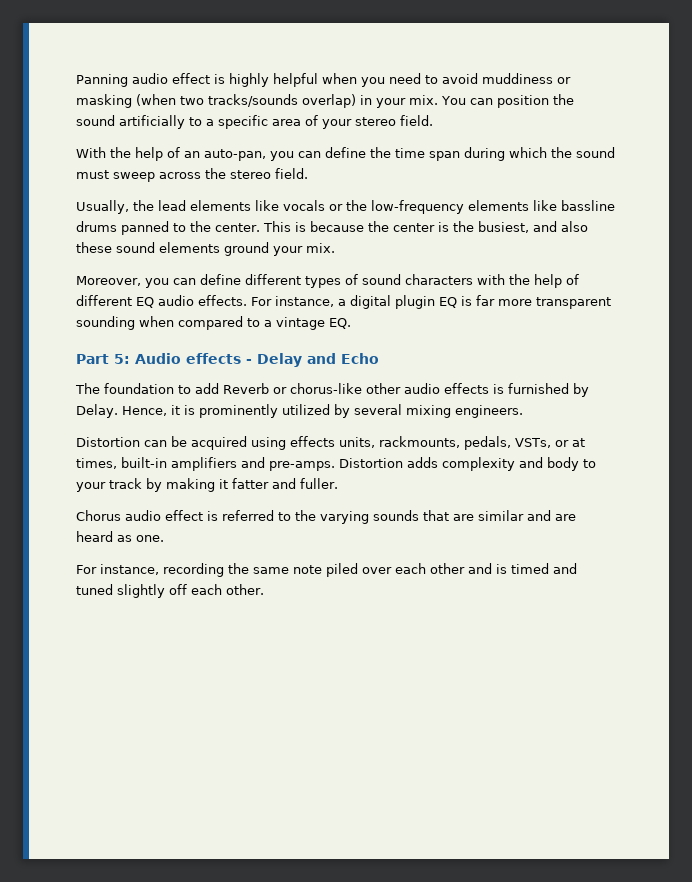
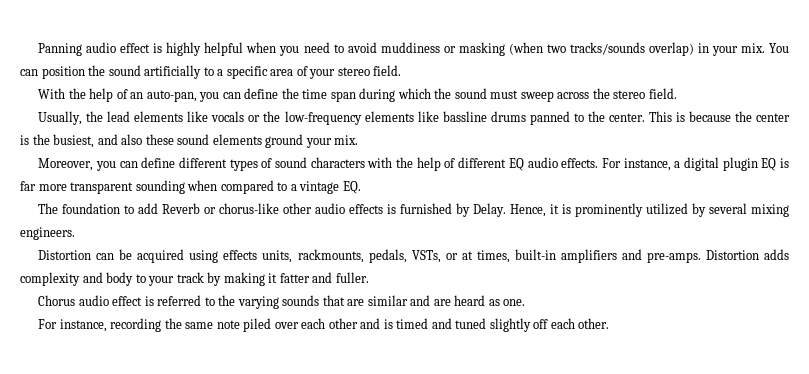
[76,353,379,367] // Part 5: Audio effects - Delay and Echo -> (361, 187) none

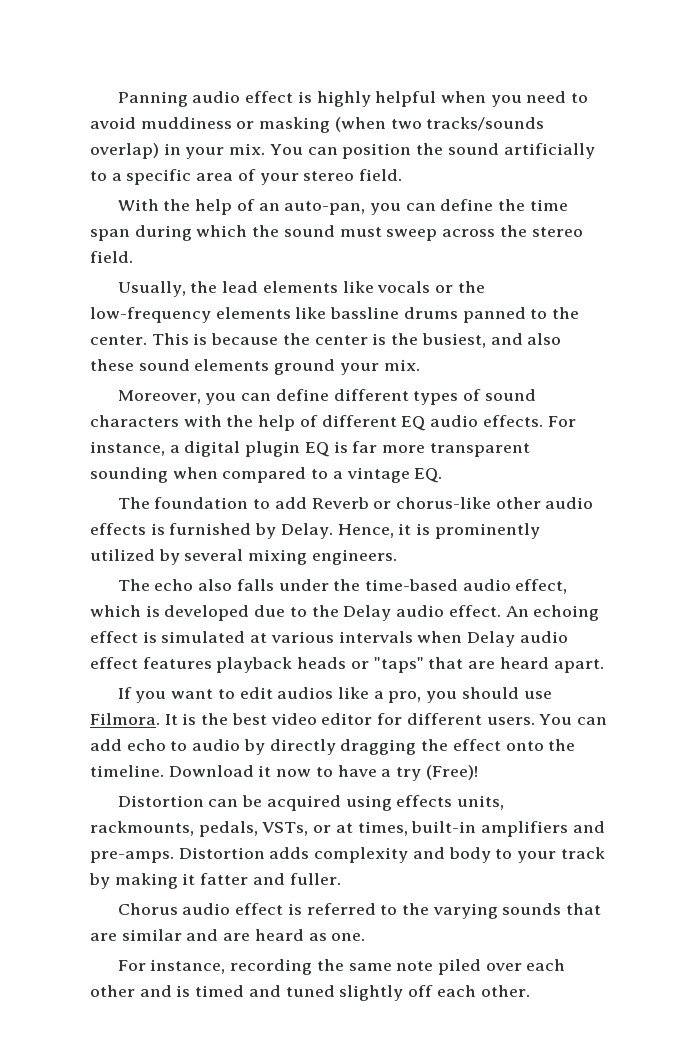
(75, 233) none -> [117,579,568,594] [90,605,600,621] [90,631,568,647] [90,657,604,673] [117,687,552,703] [90,713,607,725] [90,739,576,755] [90,765,478,781] // The echo also falls under the time-based audio effect, which is developed due to the Delay audio effect. An echoing effect is simulated at various intervals when Delay audio effect features playback heads or "taps" that are heard apart. // If you want to edit audios like a pro, you should use Filmora. It is the best video editor for different users. You can add echo to audio by directly dragging the effect onto the timeline. Download it now to have a try (Free)!

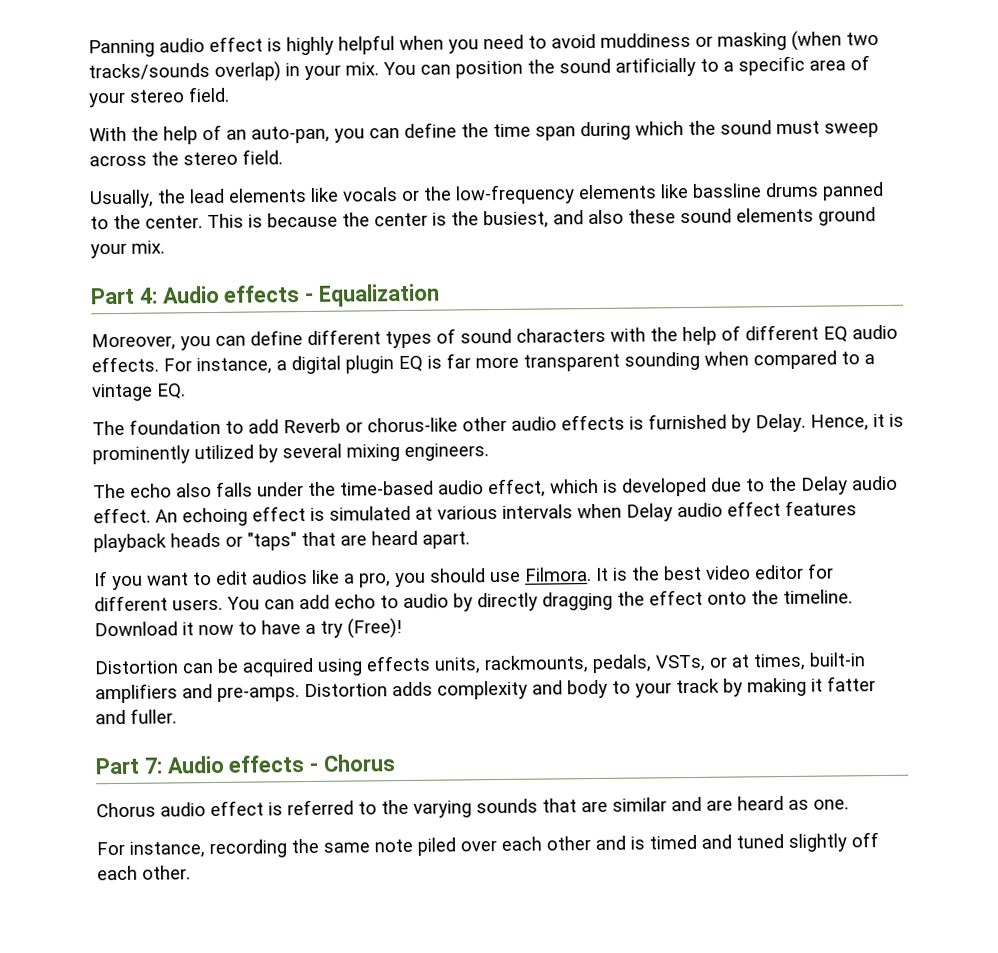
(420, 365) none -> [91,283,441,307] // Part 4: Audio effects - Equalization
(341, 879) none -> [95,754,397,775] // Part 7: Audio effects - Chorus

